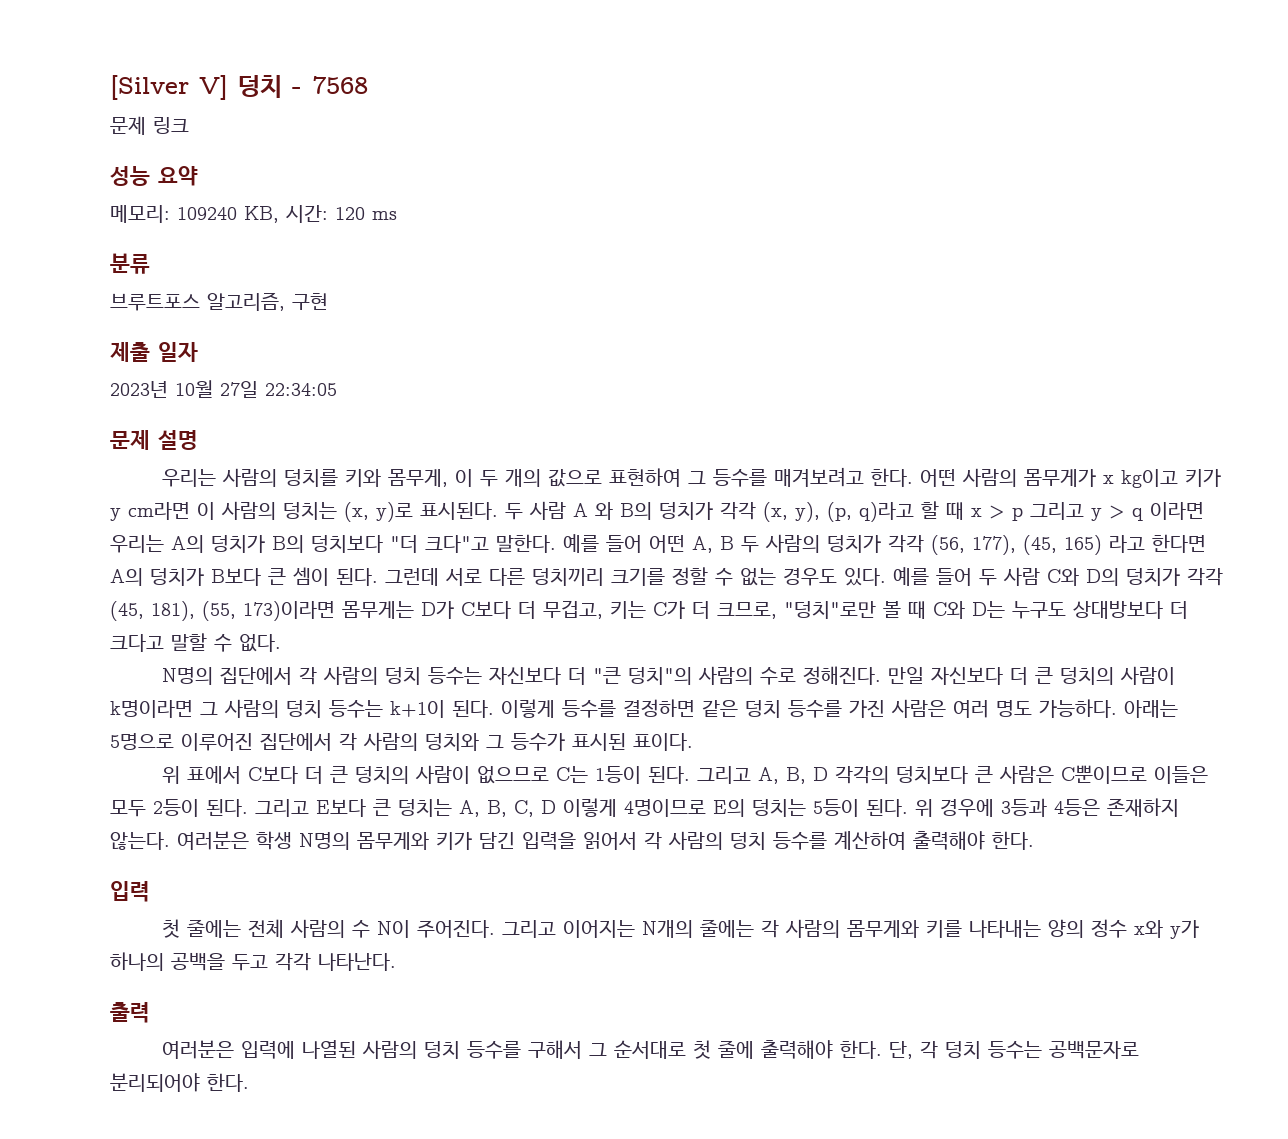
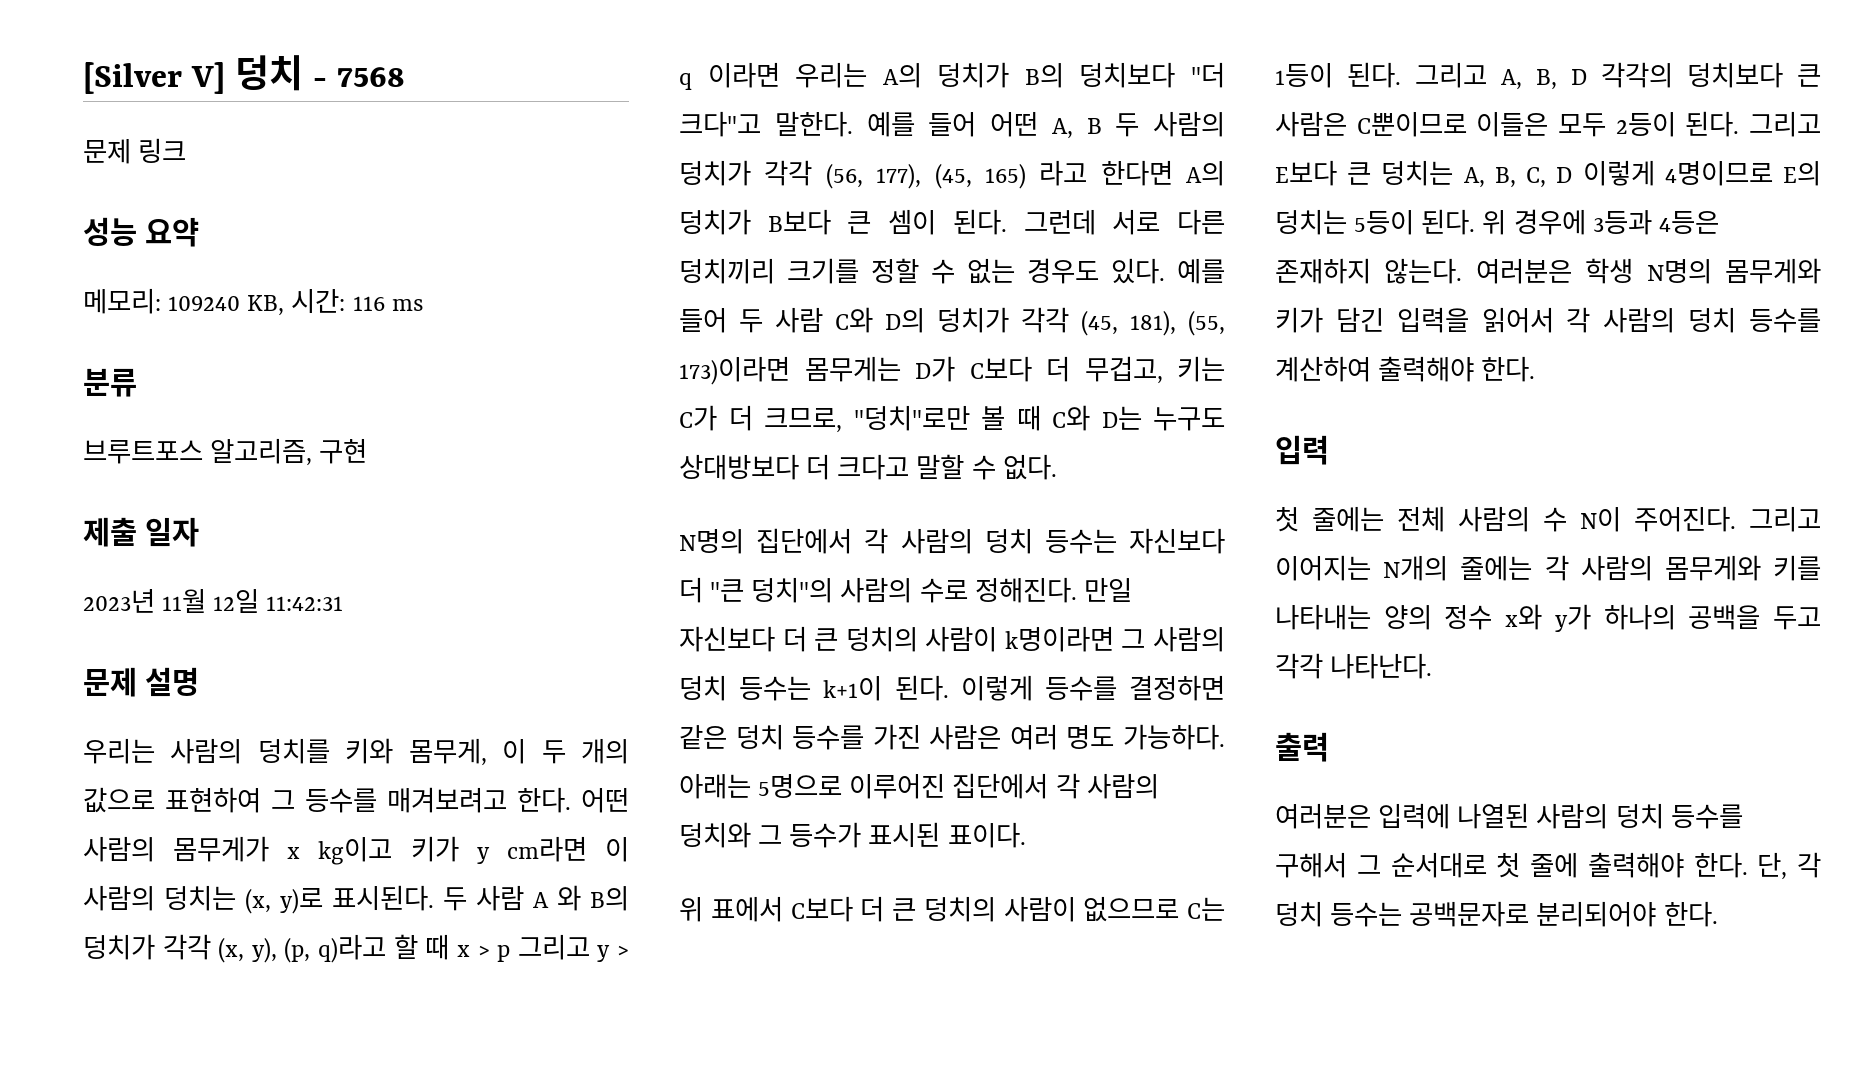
[335,207,365,220] 120 -> [352,296,385,311] 116
[175,380,337,398] 10월 27일 22:34:05 -> [162,589,344,613] 11월 12일 11:42:31

